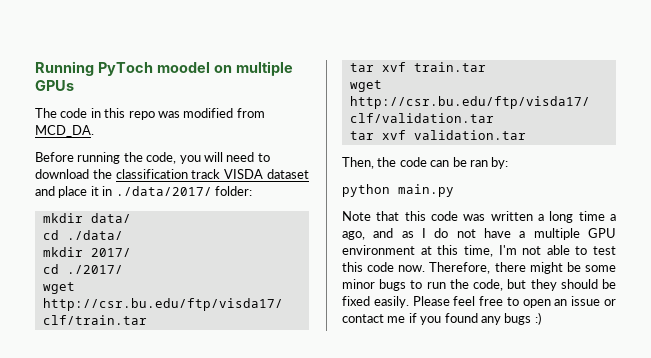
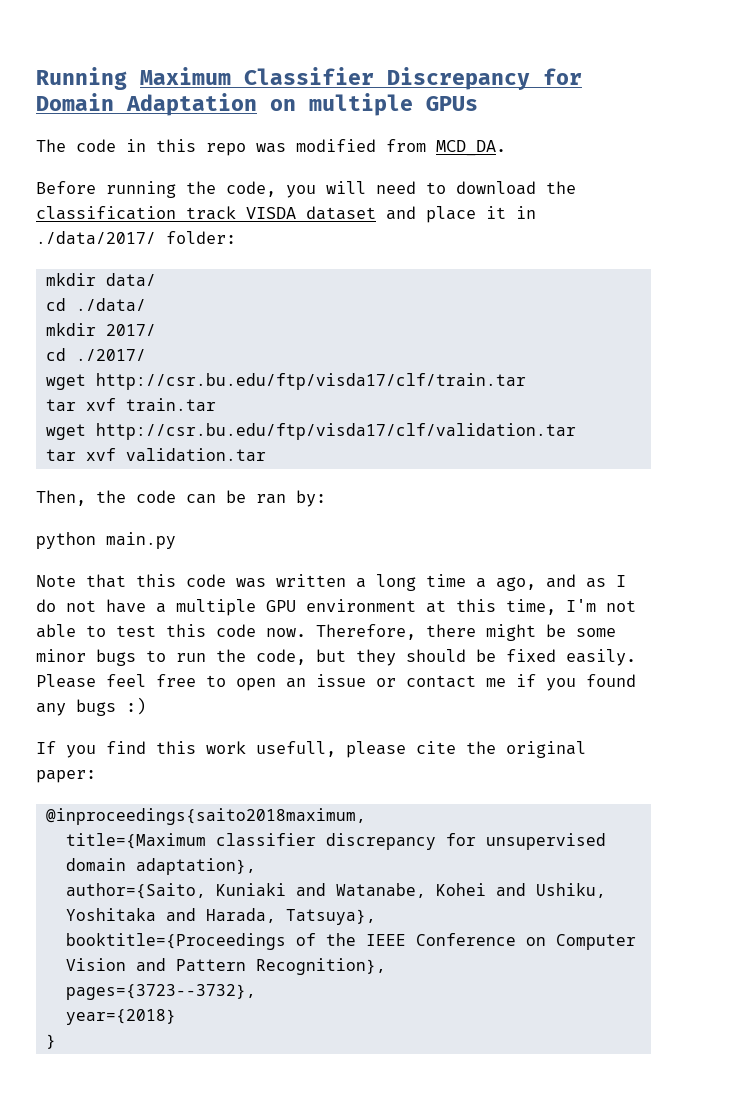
[97,62,210,76] PyToch moodel -> [140,67,582,90] [36,93,257,116] Maximum Classifier Discrepancy for Domain Adaptation
(541, 318) none -> [36,741,586,758] [36,770,96,783] [45,808,366,825] [65,833,606,850] [65,858,256,875] [65,883,606,899] [65,908,376,925] [65,933,636,950] [65,958,386,975] [65,984,256,1000] [65,1009,176,1025] [45,1034,56,1049] // If you find this work usefull, please cite the original paper: // @inproceedings{saito2018maximum, // title={Maximum classifier discrepancy for unsupervised domain adaptation}, // author={Saito, Kuniaki and Watanabe, Kohei and Ushiku, Yoshitaka and Harada, Tatsuya}, // booktitle={Proceedings of the IEEE Conference on Computer Vision and Pattern Recognition}, // pages={3723--3732}, // year={2018} // }

